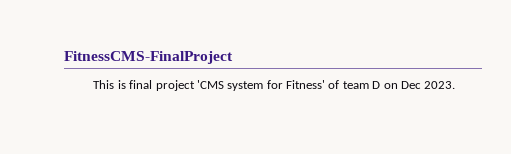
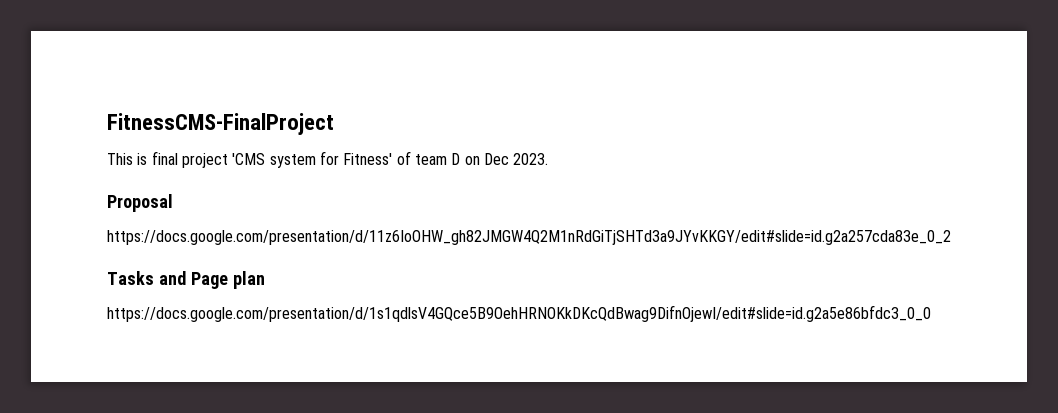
(456, 85) none -> [107,194,173,212] [107,230,951,245] [107,271,265,289] [107,305,931,322] // Proposal // https://docs.google.com/presentation/d/11z6IoOHW_gh82JMGW4Q2M1nRdGiTjSHTd3a9JYvKKGY/edit#slide=id.g2a257cda83e_0_2 // Tasks and Page plan // https://docs.google.com/presentation/d/1s1qdlsV4GQce5B9OehHRNOKkDKcQdBwag9DifnOjewI/edit#slide=id.g2a5e86bfdc3_0_0

